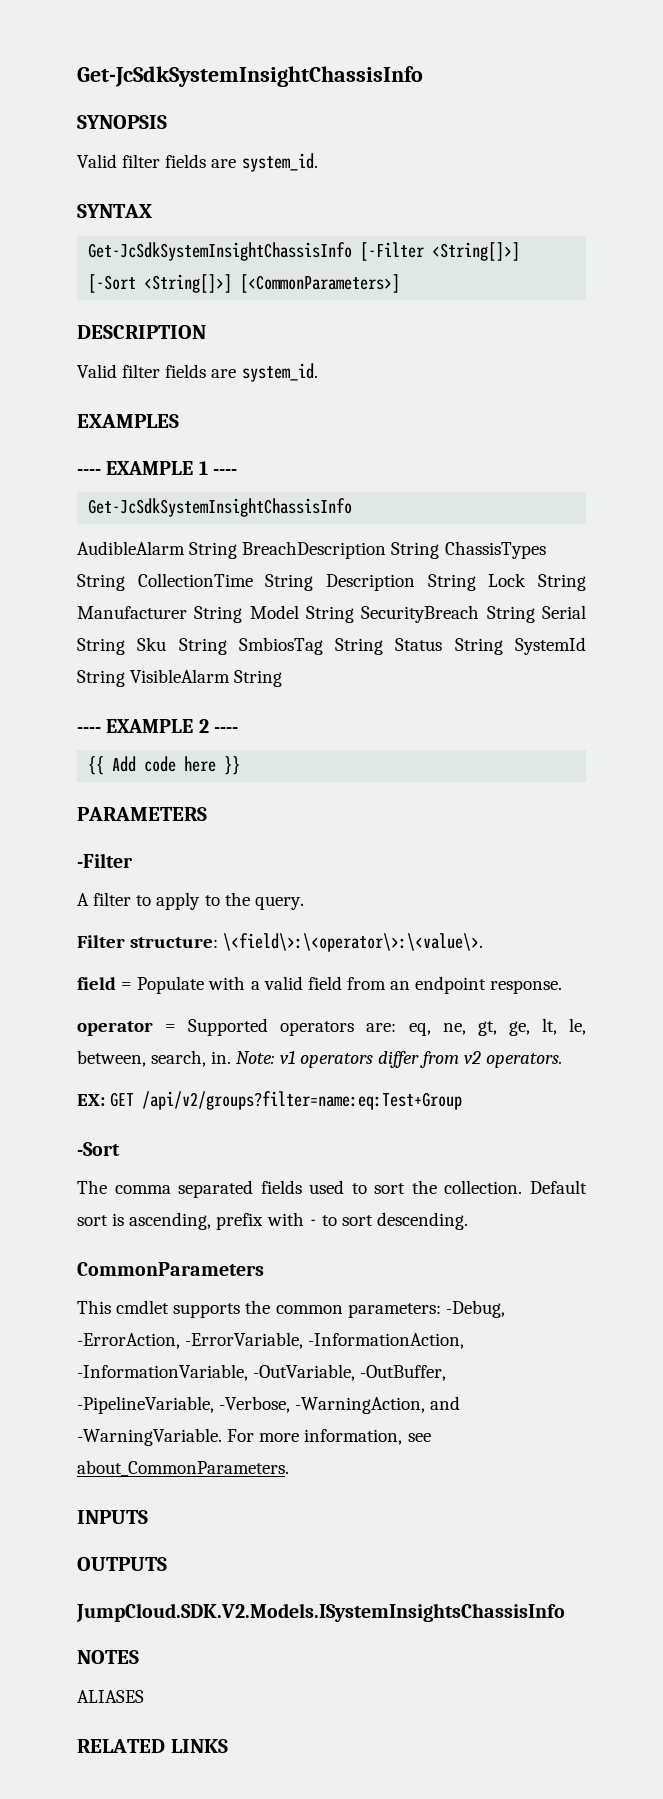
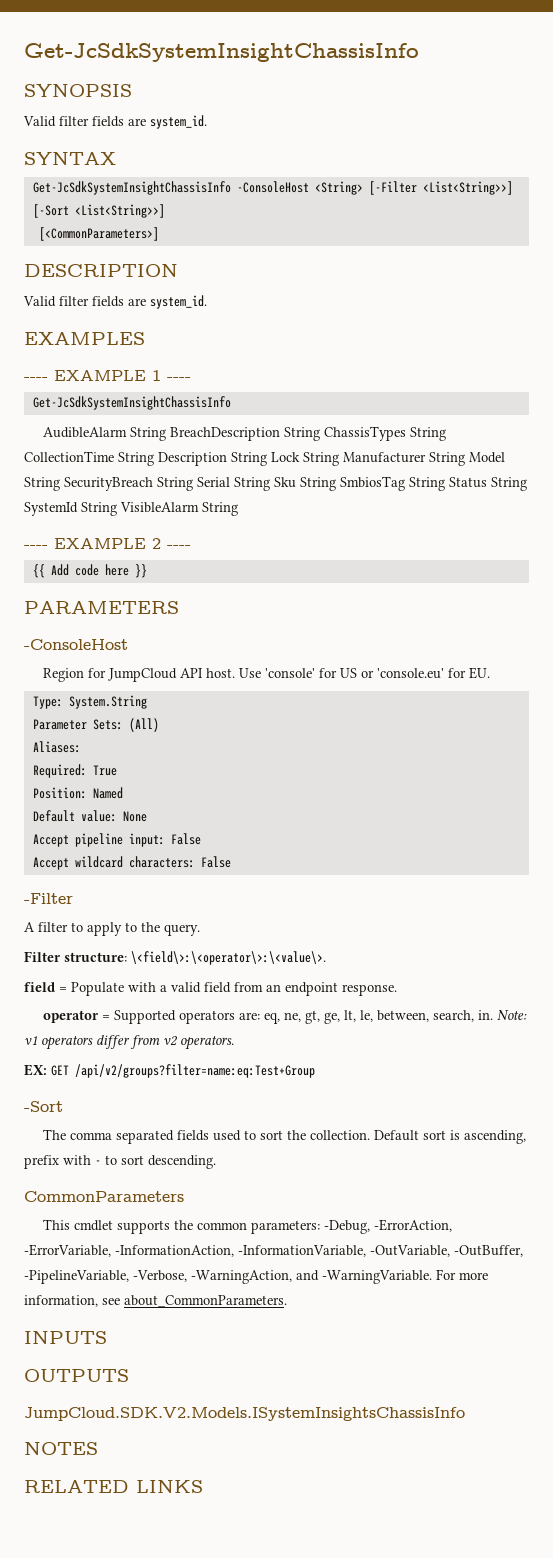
[360,242,521,261] [88,274,233,293] [-Filter <String[]>] [-Sort <String[]>] -> [236,181,513,195] [32,204,165,218] -ConsoleHost <String> [-Filter <List<String>>] [-Sort <List<String>>] //
(207, 814) none -> [24,639,128,650] [43,667,491,682] [32,695,147,709] [32,718,159,732] [32,741,81,753] [32,764,117,778] [32,787,123,799] [32,810,147,822] [32,833,201,847] [32,856,231,870] // -ConsoleHost // Region for JumpCloud API host. Use 'console' for US or 'console.eu' for EU. // Type: System.String // Parameter Sets: (All) // Aliases: // Required: True // Position: Named // Default value: None // Accept pipeline input: False // Accept wildcard characters: False
[77,1690,144,1703] // ALIASES -> (98, 1448) none

